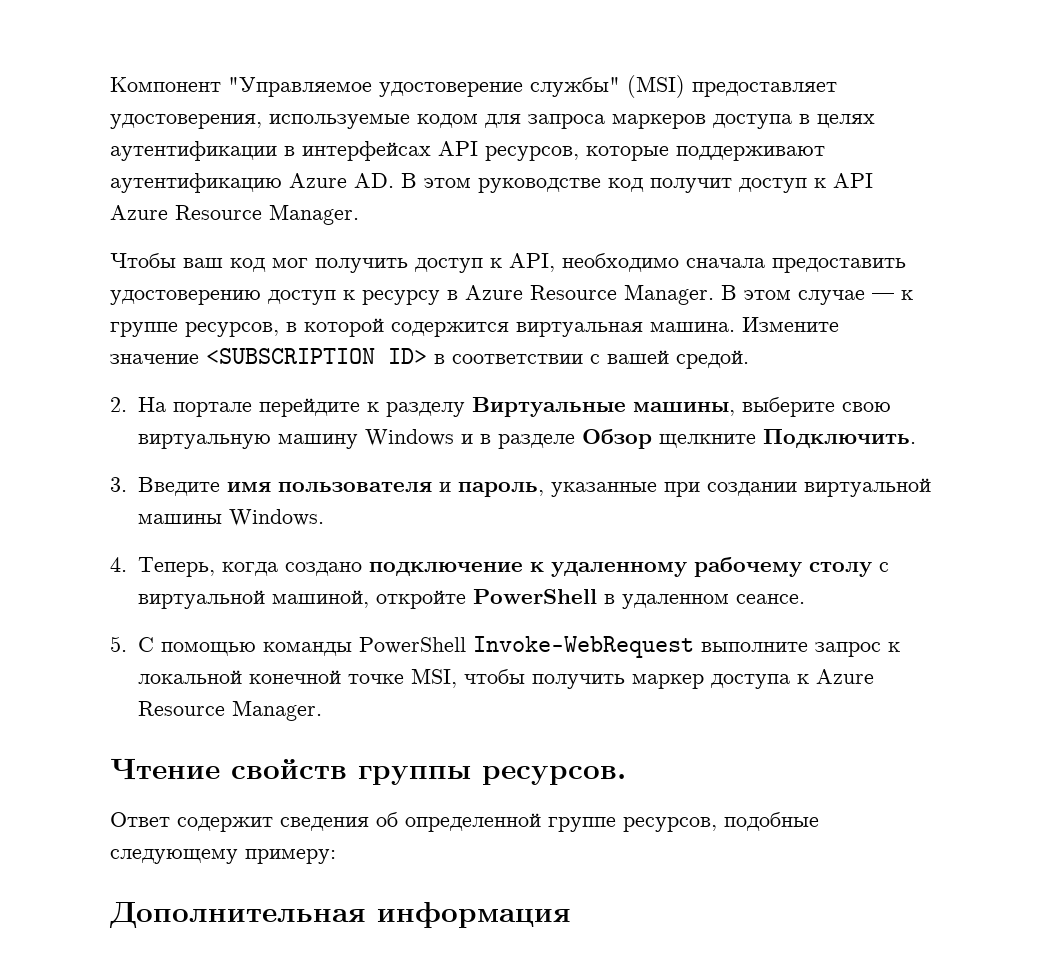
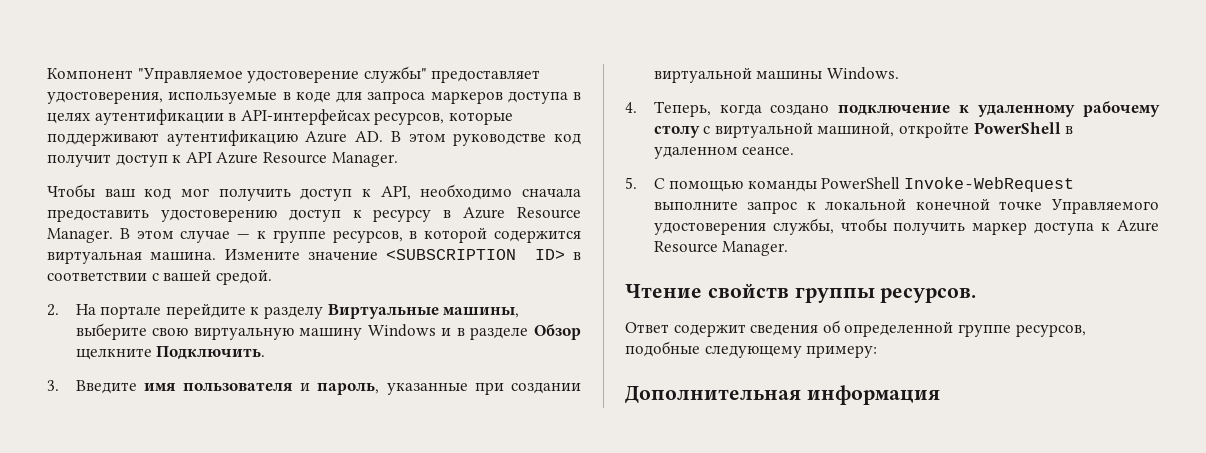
[627,75,685,98] (MSI) -> (427, 74) none
[417,114,478,128] кодом -> [282,91,331,103] в коде
[302,141,478,161] интерфейсах API -> [240,109,371,125] API-интерфейсах
[410,668,457,688] MSI, -> [1051,199,1159,214] [653,218,834,235] Управляемого удостоверения службы,

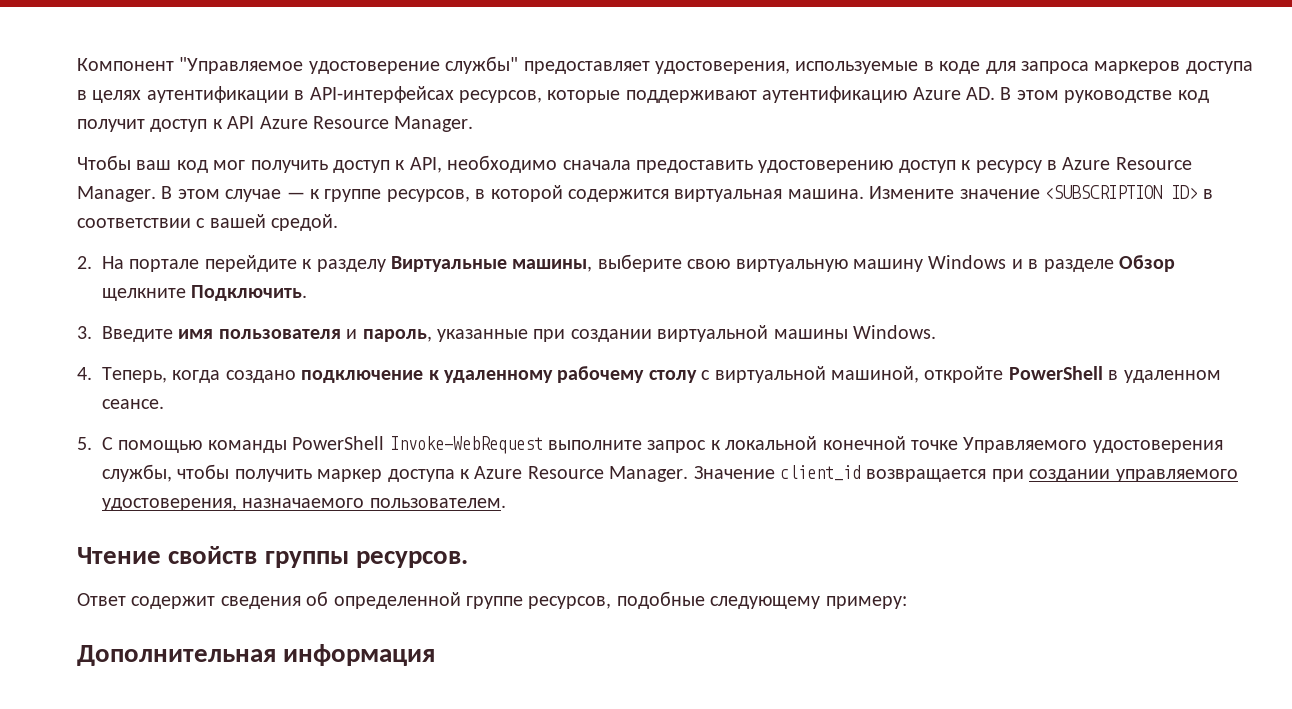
(789, 248) none -> [693,465,1238,482] [102,498,506,511] Значение client_id возвращается при создании управляемого удостоверения, назначаемого пользователем.

